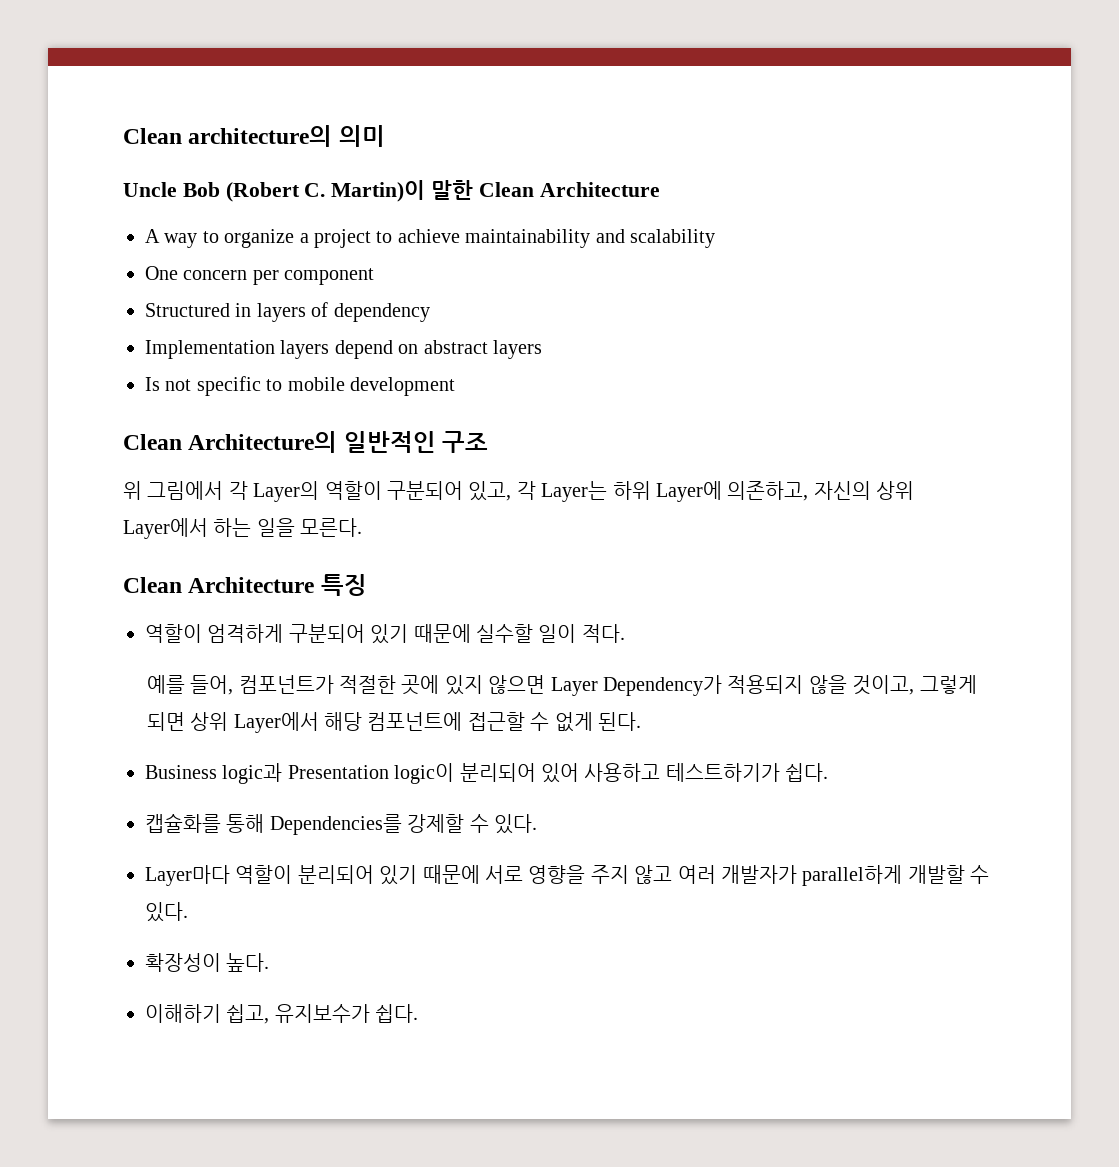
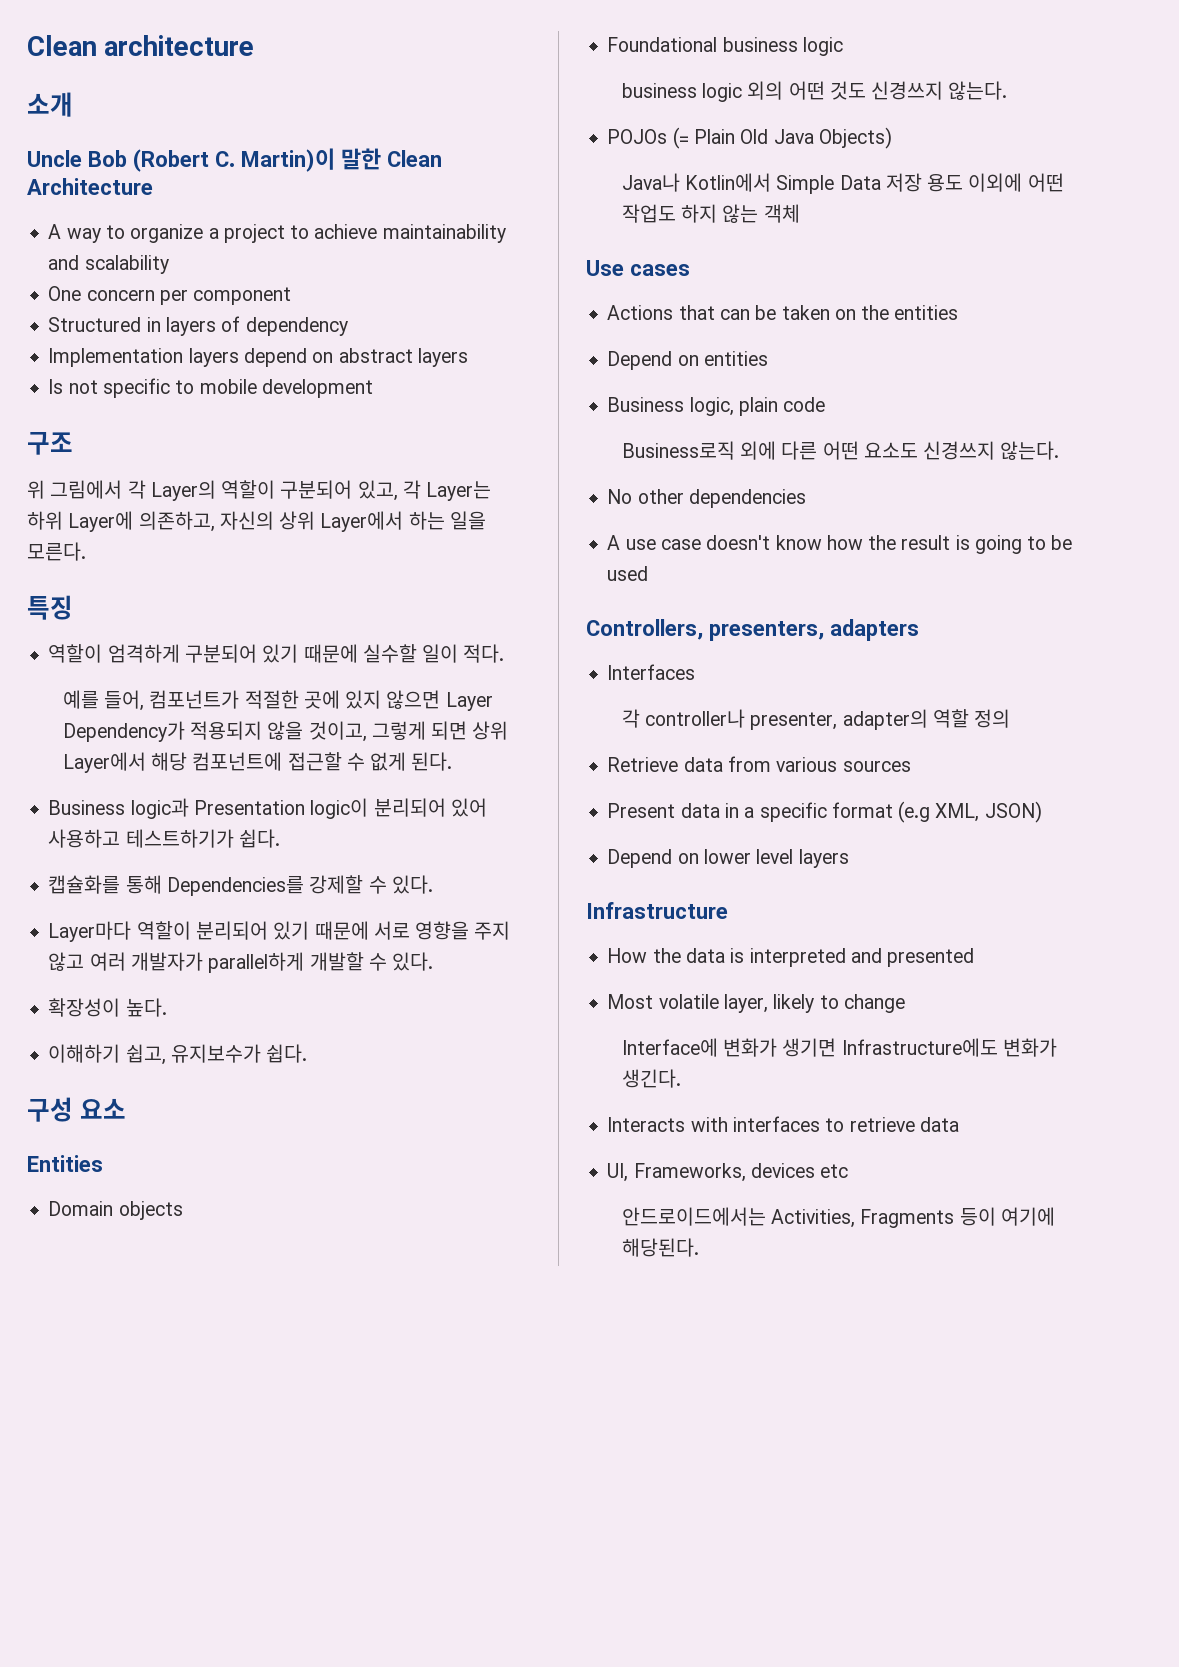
[123,125,385,147] Clean architecture의 의미 -> [27,35,255,56] [27,92,73,117] Clean architecture // 소개
[123,431,436,453] Clean Architecture의 일반적인 -> (373, 388) none
[123,577,315,593] Clean Architecture -> (86, 551) none
(419, 1013) none -> [27,1097,126,1122] [27,1155,103,1172] [48,1201,183,1220] [607,37,843,56] [621,81,1008,102] [607,127,892,149] [621,173,1064,194] [621,204,800,223] [586,260,690,276] [607,305,959,320] [607,351,768,370] [607,397,826,416] [621,441,1060,460] [607,489,806,508] [607,535,1073,554] [607,566,649,581] [586,619,919,641] [607,664,696,680] [621,709,1011,730] [607,756,911,772] [607,801,1042,823] [607,849,849,868] [586,902,728,919] [607,948,975,967] [607,994,905,1013] [621,1038,1057,1057] [621,1069,681,1088] [607,1116,959,1132] [607,1163,849,1182] [621,1207,1055,1228] [621,1238,699,1257] // 구성 요소 // Entities // Domain objects // Foundational business logic // business logic 외의 어떤 것도 신경쓰지 않는다. // POJOs (= Plain Old Java Objects) // Java나 Kotlin에서 Simple Data 저장 용도 이외에 어떤 작업도 하지 않는 객체 // Use cases // Actions that can be taken on the entities // Depend on entities // Business logic, plain code // Business로직 외에 다른 어떤 요소도 신경쓰지 않는다. // No other dependencies // A use case doesn't know how the result is going to be used // Controllers, presenters, adapters // Interfaces // 각 controller나 presenter, adapter의 역할 정의 // Retrieve data from various sources // Present data in a specific format (e.g XML, JSON) // Depend on lower level layers // Infrastructure // How the data is interpreted and presented // Most volatile layer, likely to change // Interface에 변화가 생기면 Infrastructure에도 변화가 생긴다. // Interacts with interfaces to retrieve data // UI, Frameworks, devices etc // 안드로이드에서는 Activities, Fragments 등이 여기에 해당된다.

